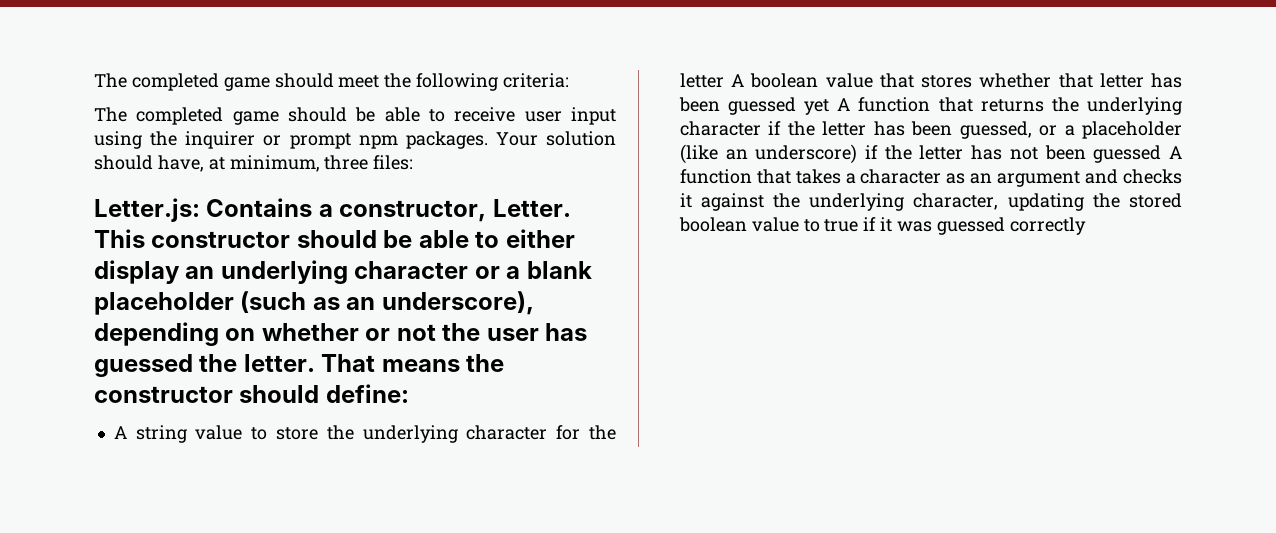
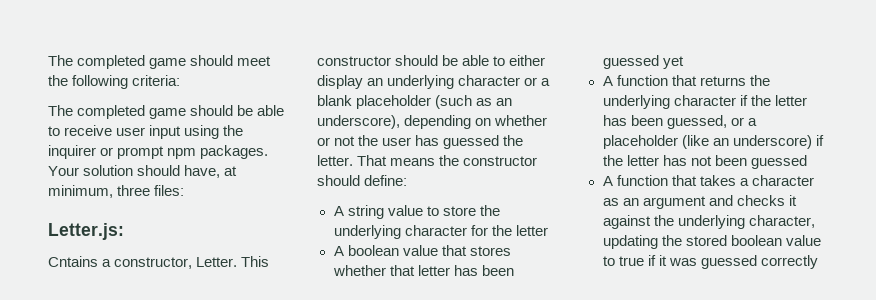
[206,198,313,217] Contains -> [48,256,98,267] // Cntains
(724, 80) none -> (548, 230) //
(830, 107) none -> (684, 62) //
(1162, 154) none -> (807, 162) //

